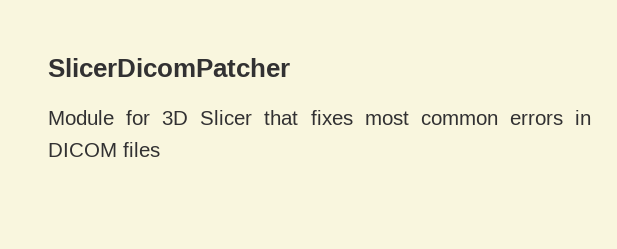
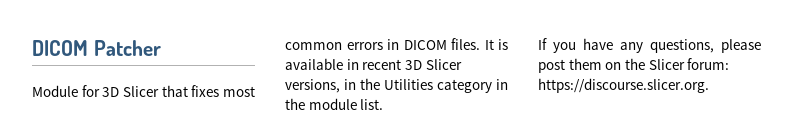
[48,58,290,77] SlicerDicomPatcher -> [32,40,161,56] DICOM Patcher
[123,142,160,157] files -> [451,38,508,50] [285,58,462,70] [285,78,508,93] [285,98,384,110] [538,38,761,53] [538,58,730,73] [538,78,709,93] files. It is available in recent 3D Slicer versions, in the Utilities category in the module list. // If you have any questions, please post them on the Slicer forum: https://discourse.slicer.org.

